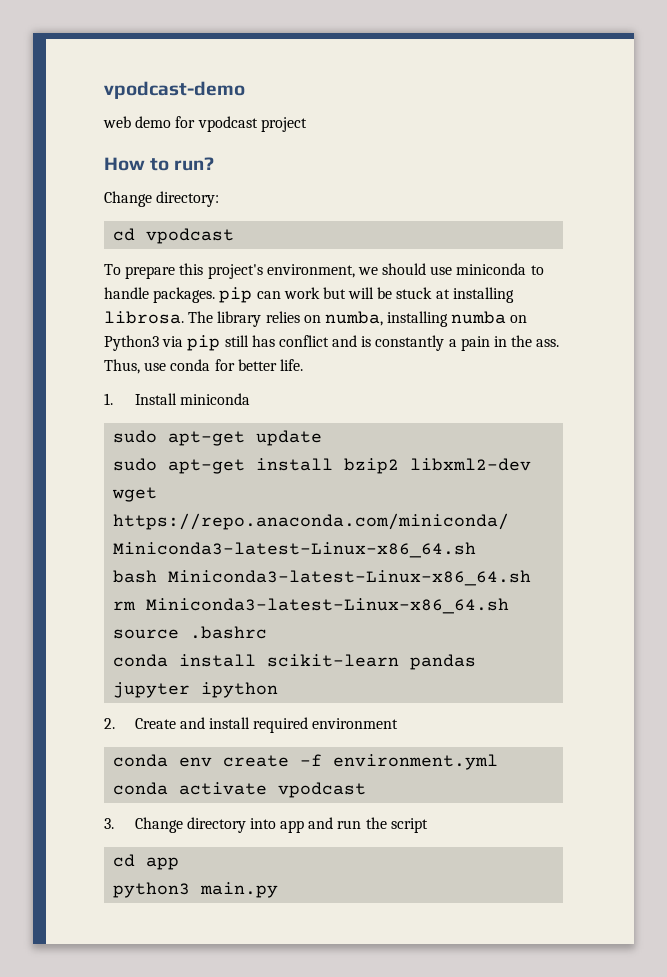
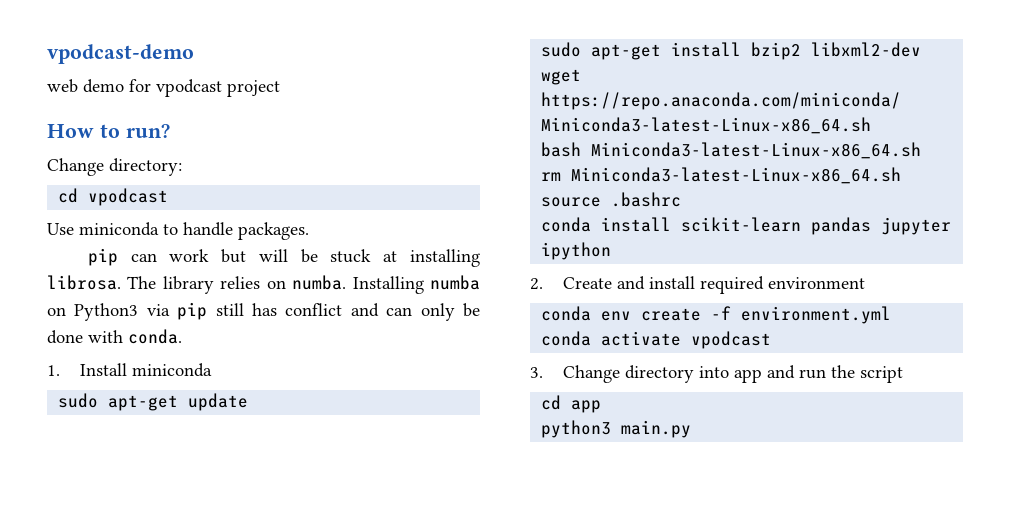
[104,263,453,279] To prepare this project's environment, we should use -> [47,223,74,235] Use
(216, 295) none -> (309, 231) //
[324,311,449,327] numba, installing -> [292,275,424,294] numba. Installing
[361,335,560,351] [104,359,303,374] is constantly a pain in the ass. Thus, use conda for better life. -> [386,303,480,321] [47,329,182,344] can only be done with conda.

